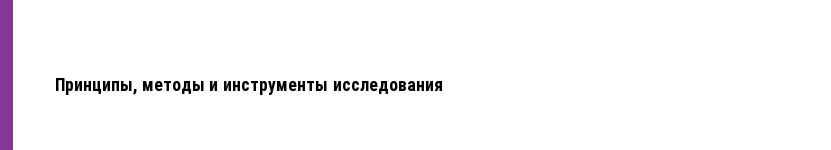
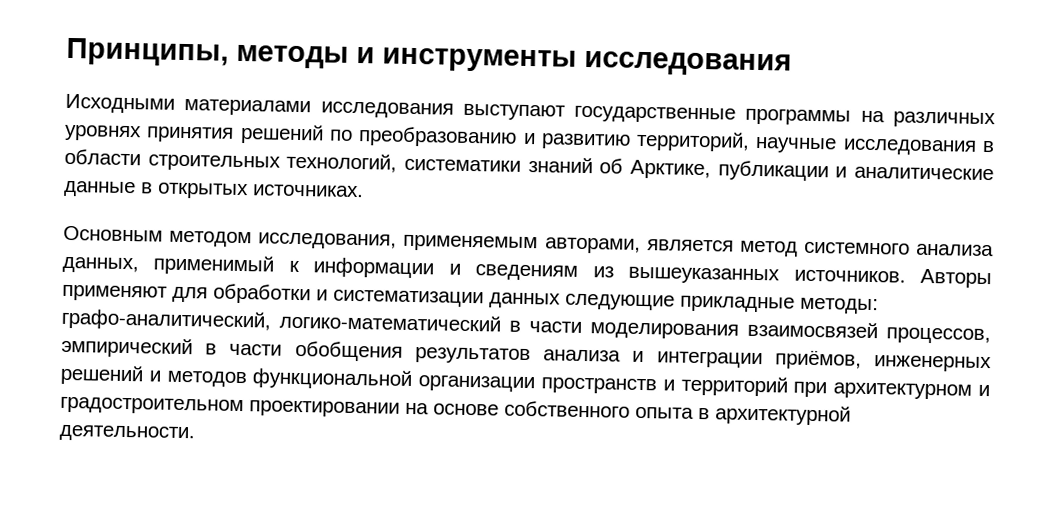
(443, 87) none -> [65,93,997,129] [64,123,995,156] [64,148,994,182] [63,180,364,200] [63,225,994,257] [62,254,993,289] [62,283,879,315] [61,308,991,345] [61,336,992,373] [60,364,990,400] [60,396,851,426] [59,424,195,443] // Исходными материалами исследования выступают государственные программы на различных уровнях принятия решений по преобразованию и развитию территорий, научные исследования в области строительных технологий, систематики знаний об Арктике, публикации и аналитические данные в открытых источниках. // Основным методом исследования, применяемым авторами, является метод системного анализа данных, применимый к информации и сведениям из вышеуказанных источников. Авторы применяют для обработки и систематизации данных следующие прикладные методы: графо-аналитический, логико-математический в части моделирования взаимосвязей процессов, эмпирический в части обобщения результатов анализа и интеграции приёмов, инженерных решений и методов функциональной организации пространств и территорий при архитектурном и градостроительном проектировании на основе собственного опыта в архитектурной деятельности.

